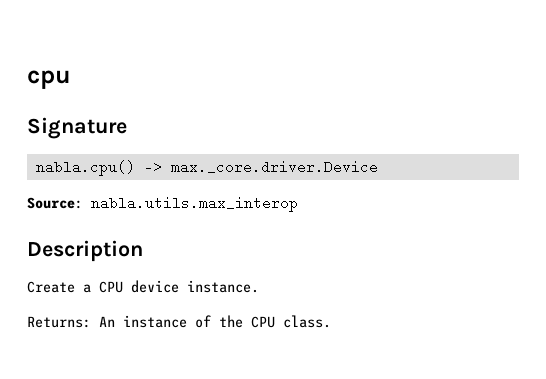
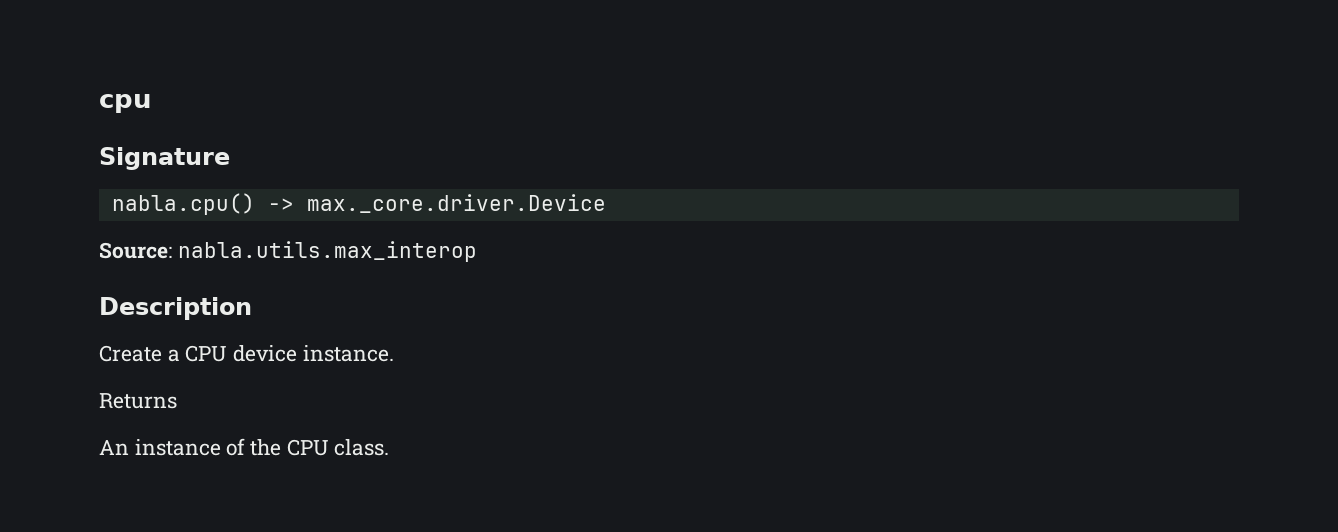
[27,316,91,328] Returns: -> [99,393,177,409] Returns //

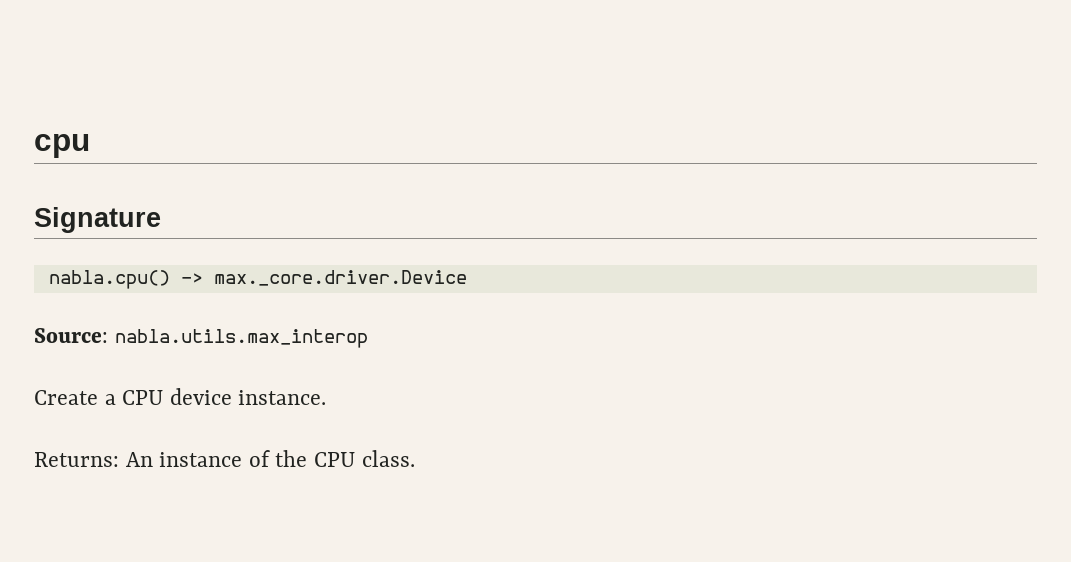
[99,297,252,320] // Description -> (368, 338) none
[99,393,177,409] Returns // -> [34,452,119,467] Returns:

